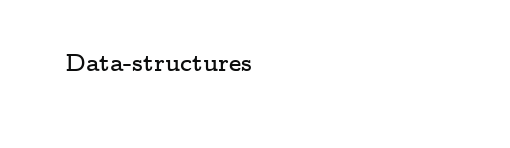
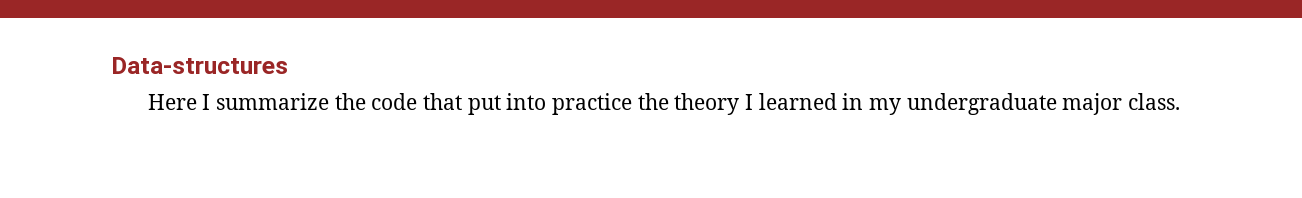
(252, 62) none -> [147,93,1181,115] // Here I summarize the code that put into practice the theory I learned in my undergraduate major class.

